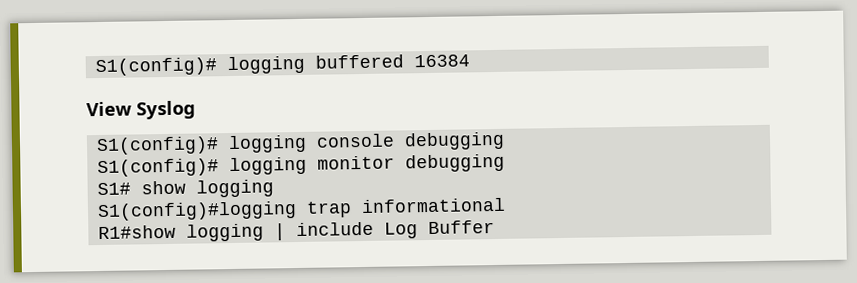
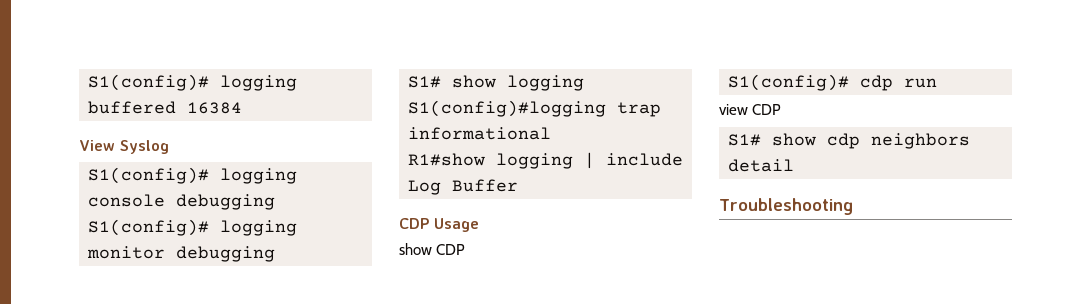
(495, 227) none -> [399,218,479,232] [399,243,466,255] [728,74,937,91] [719,104,782,115] [728,133,970,149] [728,159,794,172] [719,198,853,215] // CDP Usage // show CDP // S1(config)# cdp run // view CDP // S1# show cdp neighbors detail // Troubleshooting

